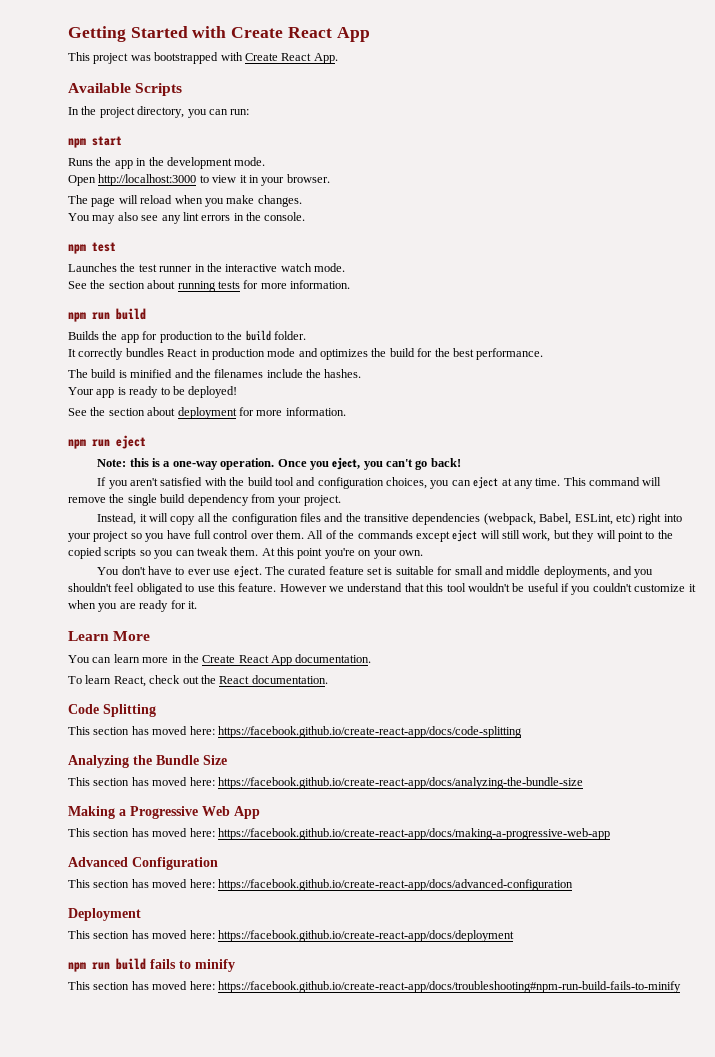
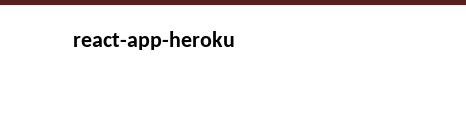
[68,26,370,42] [68,52,338,64] [68,83,183,96] [68,106,250,118] [68,136,122,148] [68,157,266,169] [68,174,330,186] [68,195,302,207] [68,212,306,224] [68,242,116,254] [68,263,345,272] [68,280,350,292] [68,308,146,322] [68,330,306,343] [68,348,544,360] [68,369,362,378] [68,386,238,398] [68,407,346,419] [68,435,146,449] [97,457,461,470] [97,477,662,489] [68,494,341,506] [97,513,682,525] [68,530,673,542] [68,547,423,559] [97,566,654,578] [68,583,696,595] [68,600,197,612] [68,631,151,641] [68,654,372,666] [68,675,328,687] [68,704,156,717] [68,726,522,738] [68,755,227,768] [68,777,583,789] [68,806,260,819] [68,828,610,840] [68,857,218,870] [68,879,573,891] [68,908,141,921] [68,930,514,942] [68,958,235,972] [68,981,681,993] Getting Started with Create React App // This project was bootstrapped with Create React App. // Available Scripts // In the project directory, you can run: // npm start // Runs the app in the development mode. // Open http://localhost:3000 to view it in your browser. // The page will reload when you make changes. // You may also see any lint errors in the console. // npm test // Launches the test runner in the interactive watch mode. // See the section about running tests for more information. // npm run build // Builds the app for production to the build folder. // It correctly bundles React in production mode and optimizes the build for the best performance. // The build is minified and the filenames include the hashes. // Your app is ready to be deployed! // See the section about deployment for more information. // npm run eject // Note: this is a one-way operation. Once you eject, you can't go back! // If you aren't satisfied with the build tool and configuration choices, you can eject at any time. This command will remove the single build dependency from your project. // Instead, it will copy all the configuration files and the transitive dependencies (webpack, Babel, ESLint, etc) right into your project so you have full control over them. All of the commands except eject will still work, but they will point to the copied scripts so you can tweak them. At this point you're on your own. // You don't have to ever use eject. The curated feature set is suitable for small and middle deployments, and you shouldn't feel obligated to use this feature. However we understand that this tool wouldn't be useful if you couldn't customize it when you are ready for it. // Learn More // You can learn more in the Create React App documentation. // To learn React, check out the React documentation. // Code Splitting // This section has moved here: https://facebook.github.io/create-react-app/docs/code-splitting // Analyzing the Bundle Size // This section has moved here: https://facebook.github.io/create-react-app/docs/analyzing-the-bundle-size // Making a Progressive Web App // This section has moved here: https://facebook.github.io/create-react-app/docs/making-a-progressive-web-app // Advanced Configuration // This section has moved here: https://facebook.github.io/create-react-app/docs/advanced-configuration // Deployment // This section has moved here: https://facebook.github.io/create-react-app/docs/deployment // npm run build fails to minify // This section has moved here: https://facebook.github.io/create-react-app/docs/troubleshooting#npm-run-build-fails-to-minify -> [73,31,235,50] react-app-heroku

